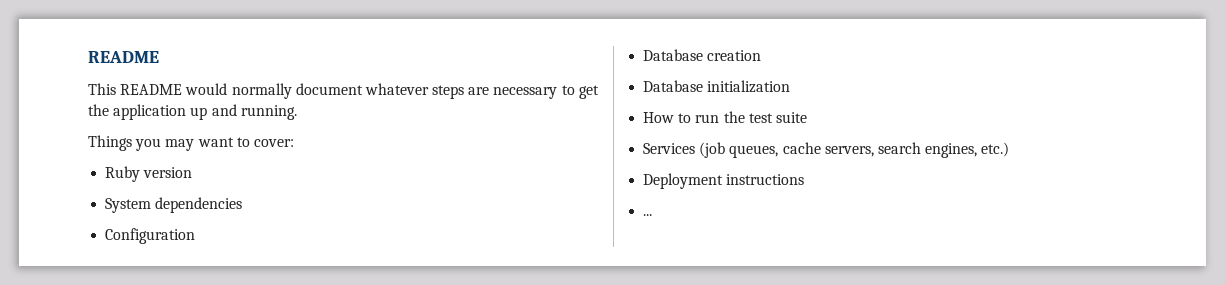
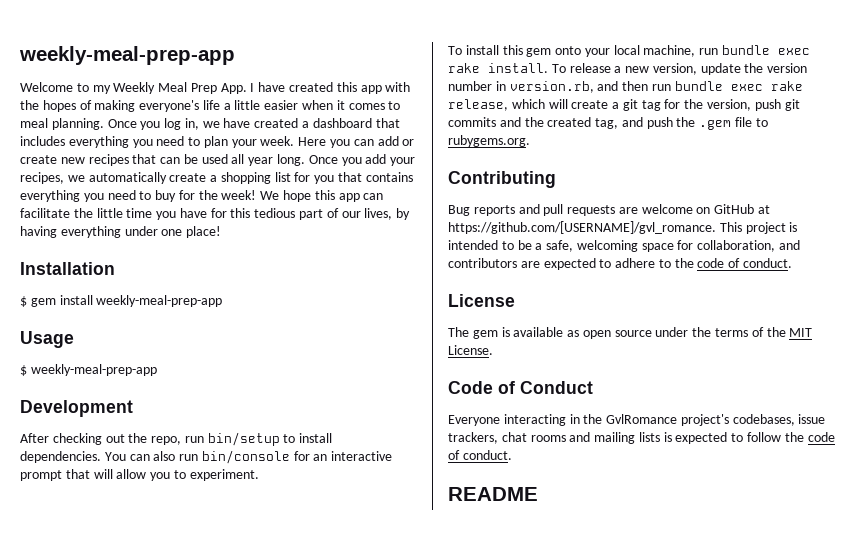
[88,51,159,63] [88,83,599,99] [88,104,297,120] [88,135,294,151] [105,166,193,182] [105,197,243,213] [105,228,196,244] [643,49,762,61] [643,80,791,93] [643,111,807,123] [643,142,1010,158] [643,173,805,189] [643,214,653,216] README // This README would normally document whatever steps are necessary to get the application up and running. // Things you may want to cover: // Ruby version // System dependencies // Configuration // Database creation // Database initialization // How to run the test suite // Services (job queues, cache servers, search engines, etc.) // Deployment instructions // ... -> [19,46,235,65] [20,82,411,94] [20,100,401,112] [20,118,400,130] [20,136,415,148] [20,154,416,166] [20,172,413,184] [20,190,384,202] [20,208,411,220] [20,226,222,238] [20,262,115,275] [20,295,223,307] [20,331,74,348] [20,364,157,376] [20,400,133,417] [20,432,333,446] [20,450,393,464] [20,469,259,481] [448,45,811,57] [448,63,808,75] [448,81,803,93] [448,99,800,111] [448,117,768,130] [448,135,530,147] [448,171,556,188] [448,204,771,216] [448,221,798,234] [448,240,801,252] [448,258,793,270] [448,294,515,307] [448,327,813,339] [448,345,493,355] [448,381,593,394] [448,414,826,426] [448,432,835,444] [448,450,512,460] [448,487,538,501] weekly-meal-prep-app // Welcome to my Weekly Meal Prep App. I have created this app with the hopes of making everyone's life a little easier when it comes to meal planning. Once you log in, we have created a dashboard that includes everything you need to plan your week. Here you can add or create new recipes that can be used all year long. Once you add your recipes, we automatically create a shopping list for you that contains everything you need to buy for the week! We hope this app can facilitate the little time you have for this tedious part of our lives, by having everything under one place! // Installation // $ gem install weekly-meal-prep-app // Usage // $ weekly-meal-prep-app // Development // After checking out the repo, run bin/setup to install dependencies. You can also run bin/console for an interactive prompt that will allow you to experiment. // To install this gem onto your local machine, run bundle exec rake install. To release a new version, update the version number in version.rb, and then run bundle exec rake release, which will create a git tag for the version, push git commits and the created tag, and push the .gem file to rubygems.org. // Contributing // Bug reports and pull requests are welcome on GitHub at https://github.com/[USERNAME]/gvl_romance. This project is intended to be a safe, welcoming space for collaboration, and contributors are expected to adhere to the code of conduct. // License // The gem is available as open source under the terms of the MIT License. // Code of Conduct // Everyone interacting in the GvlRomance project's codebases, issue trackers, chat rooms and mailing lists is expected to follow the code of conduct. // README

